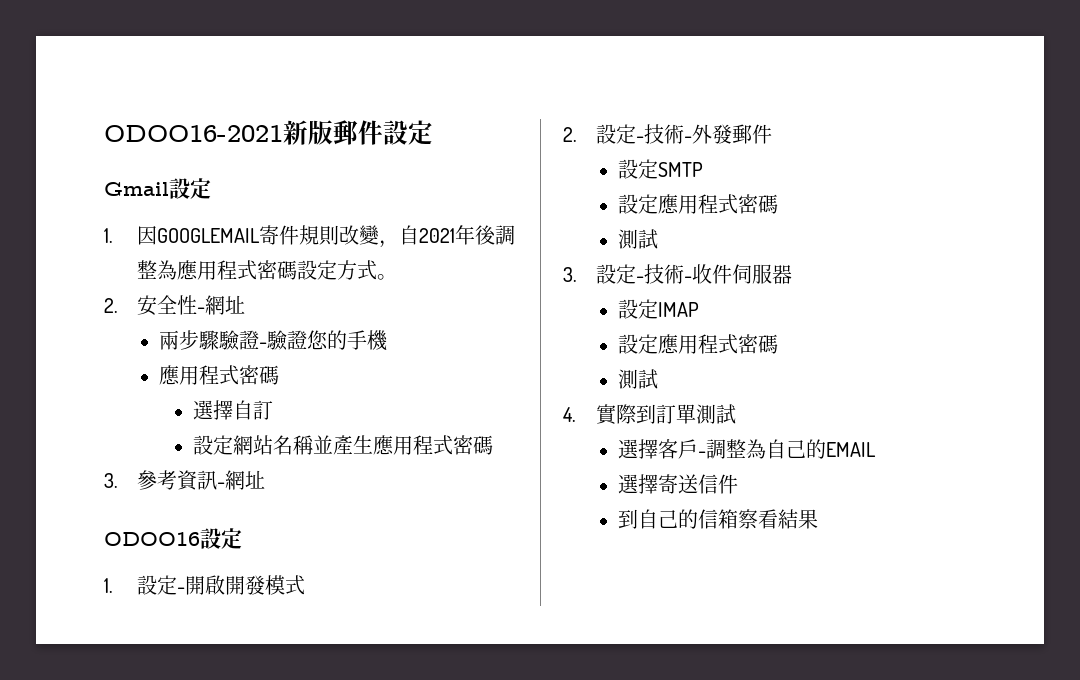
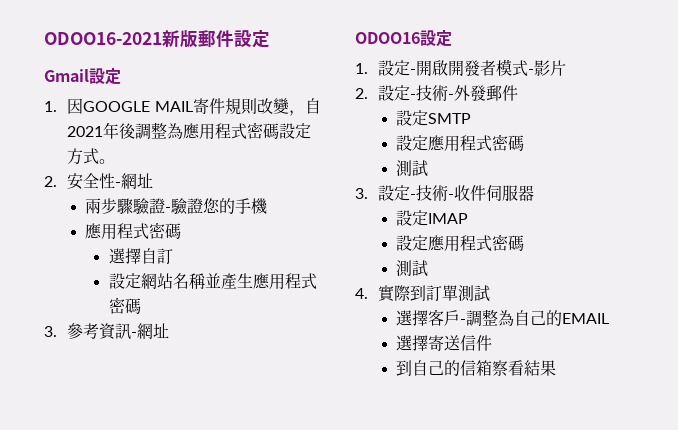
[157,228,261,243] GOOGLEMAIL -> [83,101,193,112] GOOGLE MAIL
(266, 585) none -> [480,60,497,76] 者
(306, 585) none -> [528,60,567,76] -影片

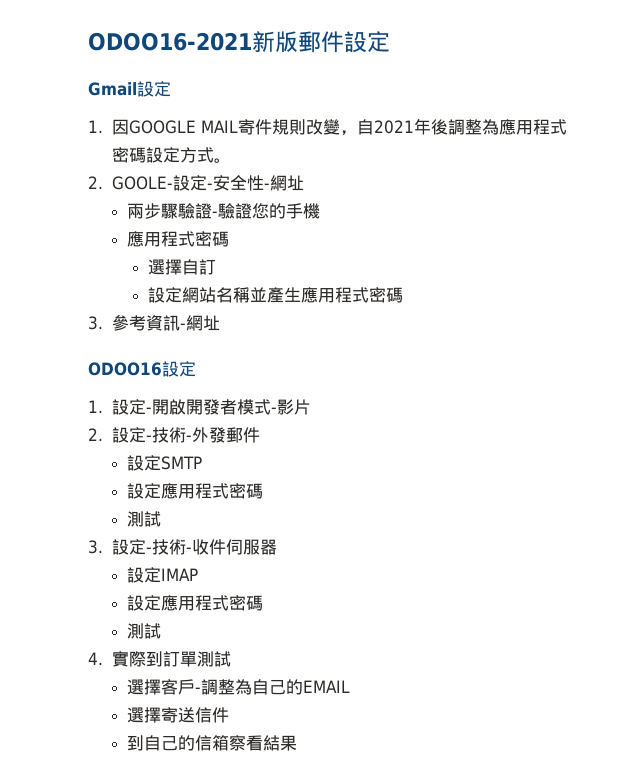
(57, 181) none -> [111,175,213,191] GOOLE-設定-

